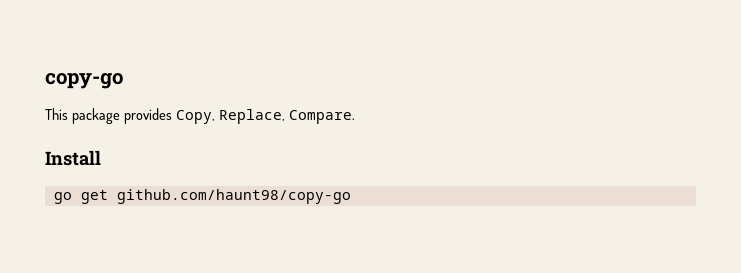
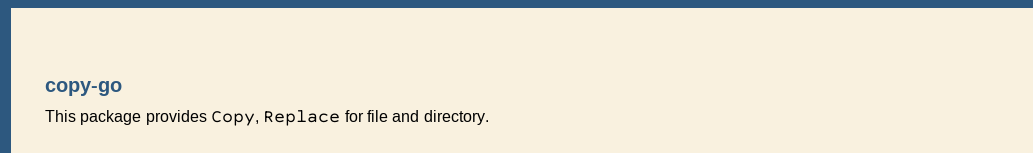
[218,109,355,124] [45,150,101,166] [53,189,351,204] Replace, Compare. // Install // go get github.com/haunt98/copy-go -> [263,110,489,126] Replace for file and directory.

